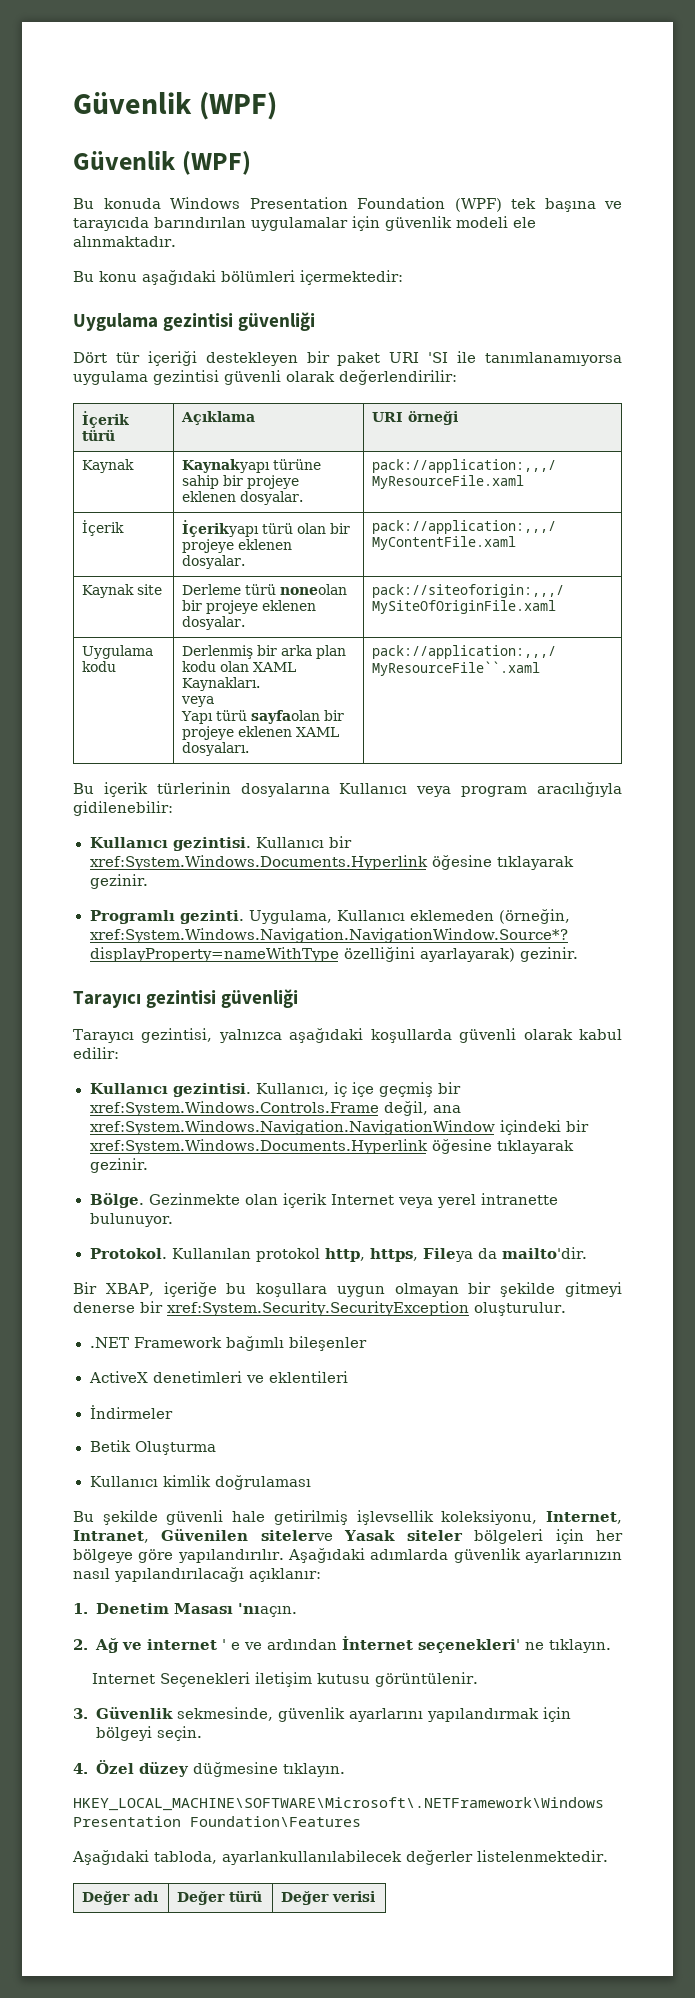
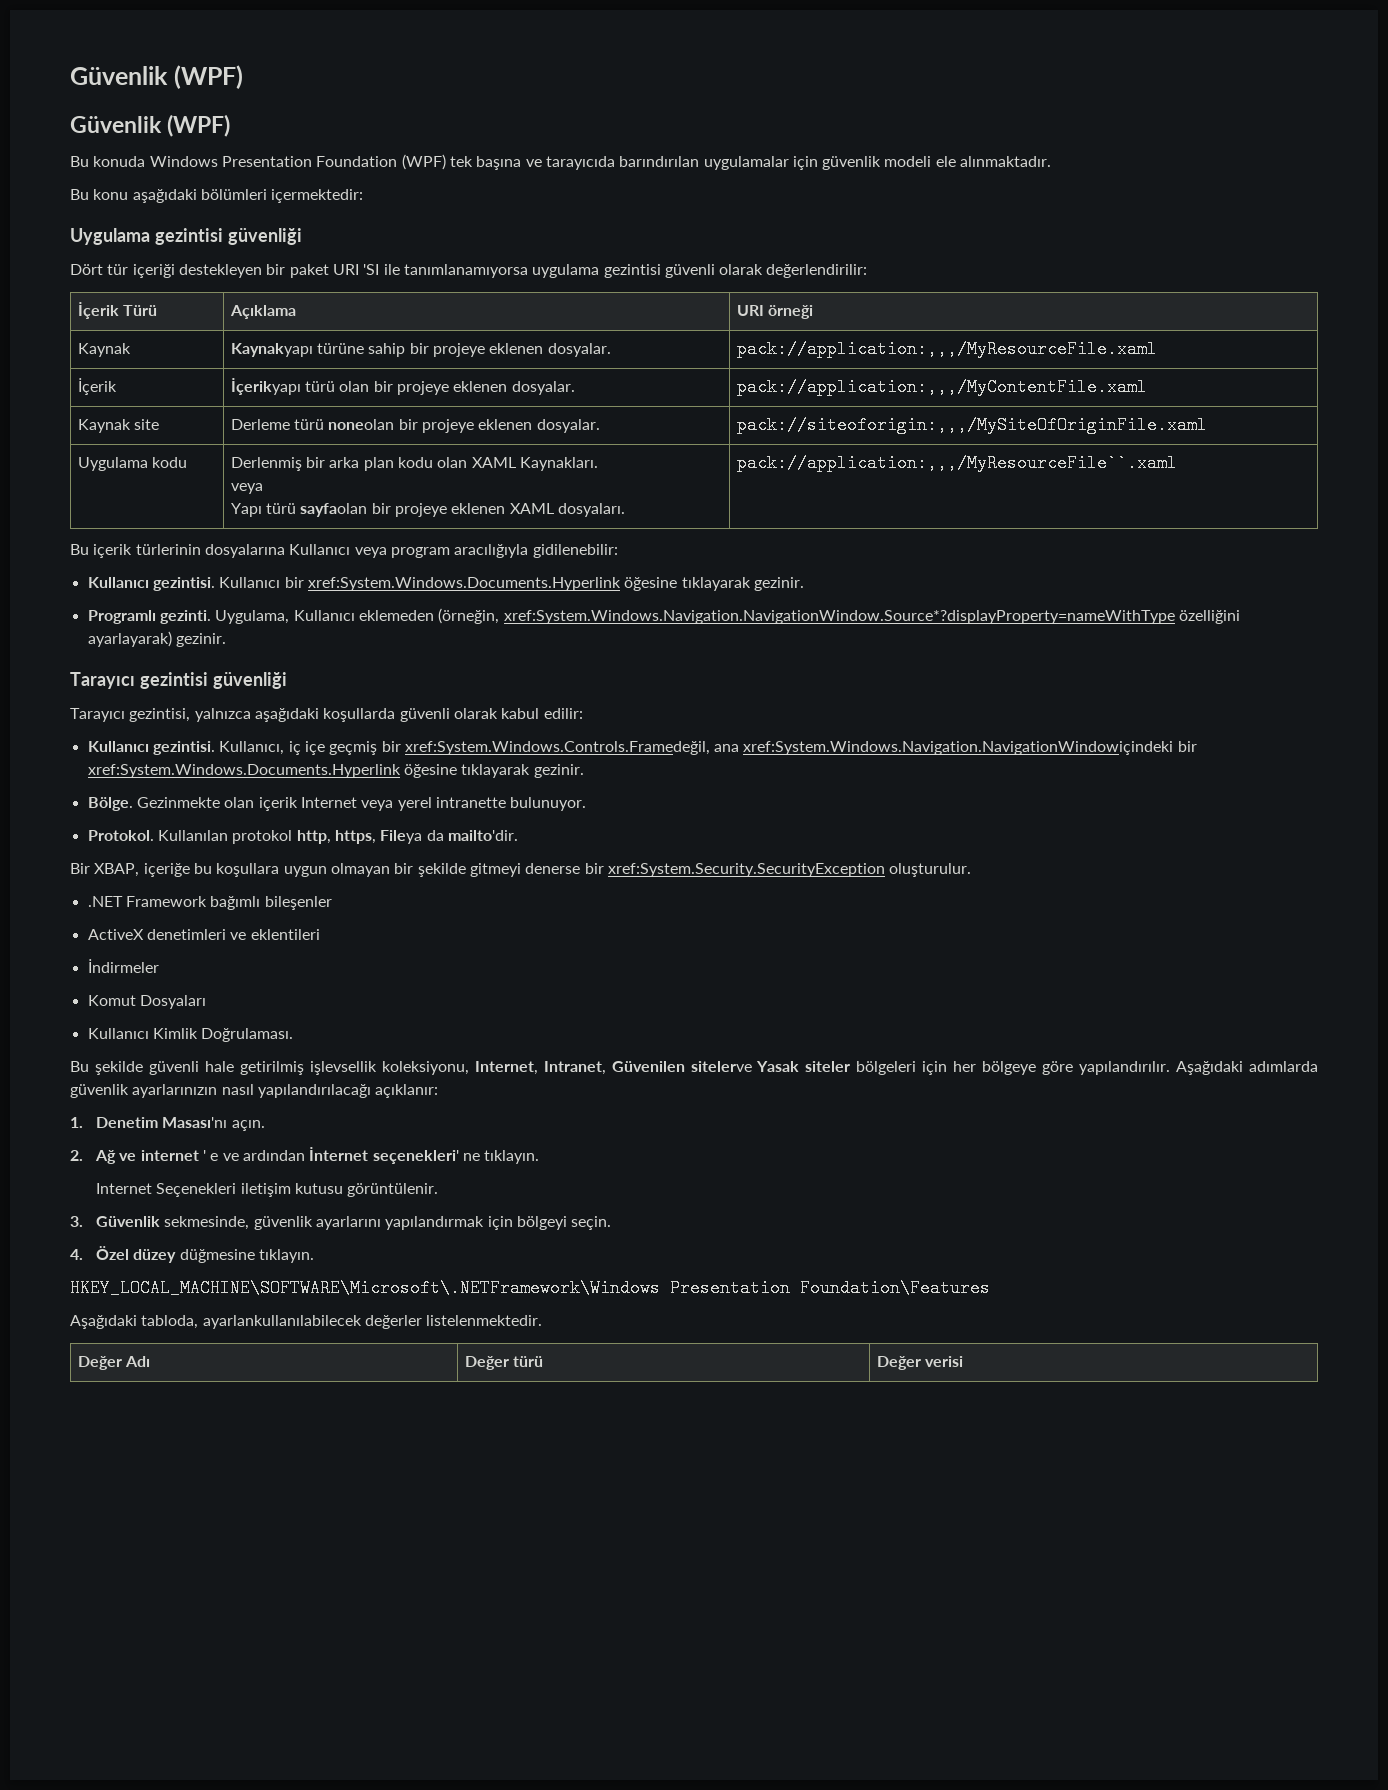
[82,430,116,441] türü -> [123,305,158,316] Türü
[89,1101,461,1116] [89,1120,561,1135] xref:System.Windows.Controls.Frame değil, ana xref:System.Windows.Navigation.NavigationWindow içindeki -> [404,741,1174,755] xref:System.Windows.Controls.Framedeğil, ana xref:System.Windows.Navigation.NavigationWindowiçindeki
[89,1440,216,1455] [89,1475,311,1490] Betik Oluşturma // Kullanıcı kimlik doğrulaması -> [87,995,206,1009] [87,1028,294,1042] Komut Dosyaları // Kullanıcı Kimlik Doğrulaması.
[173,1603,297,1617] Masası 'nıaçın. -> [162,1117,265,1131] Masası'nı açın.
[134,1891,159,1902] adı -> [125,1356,151,1367] Adı

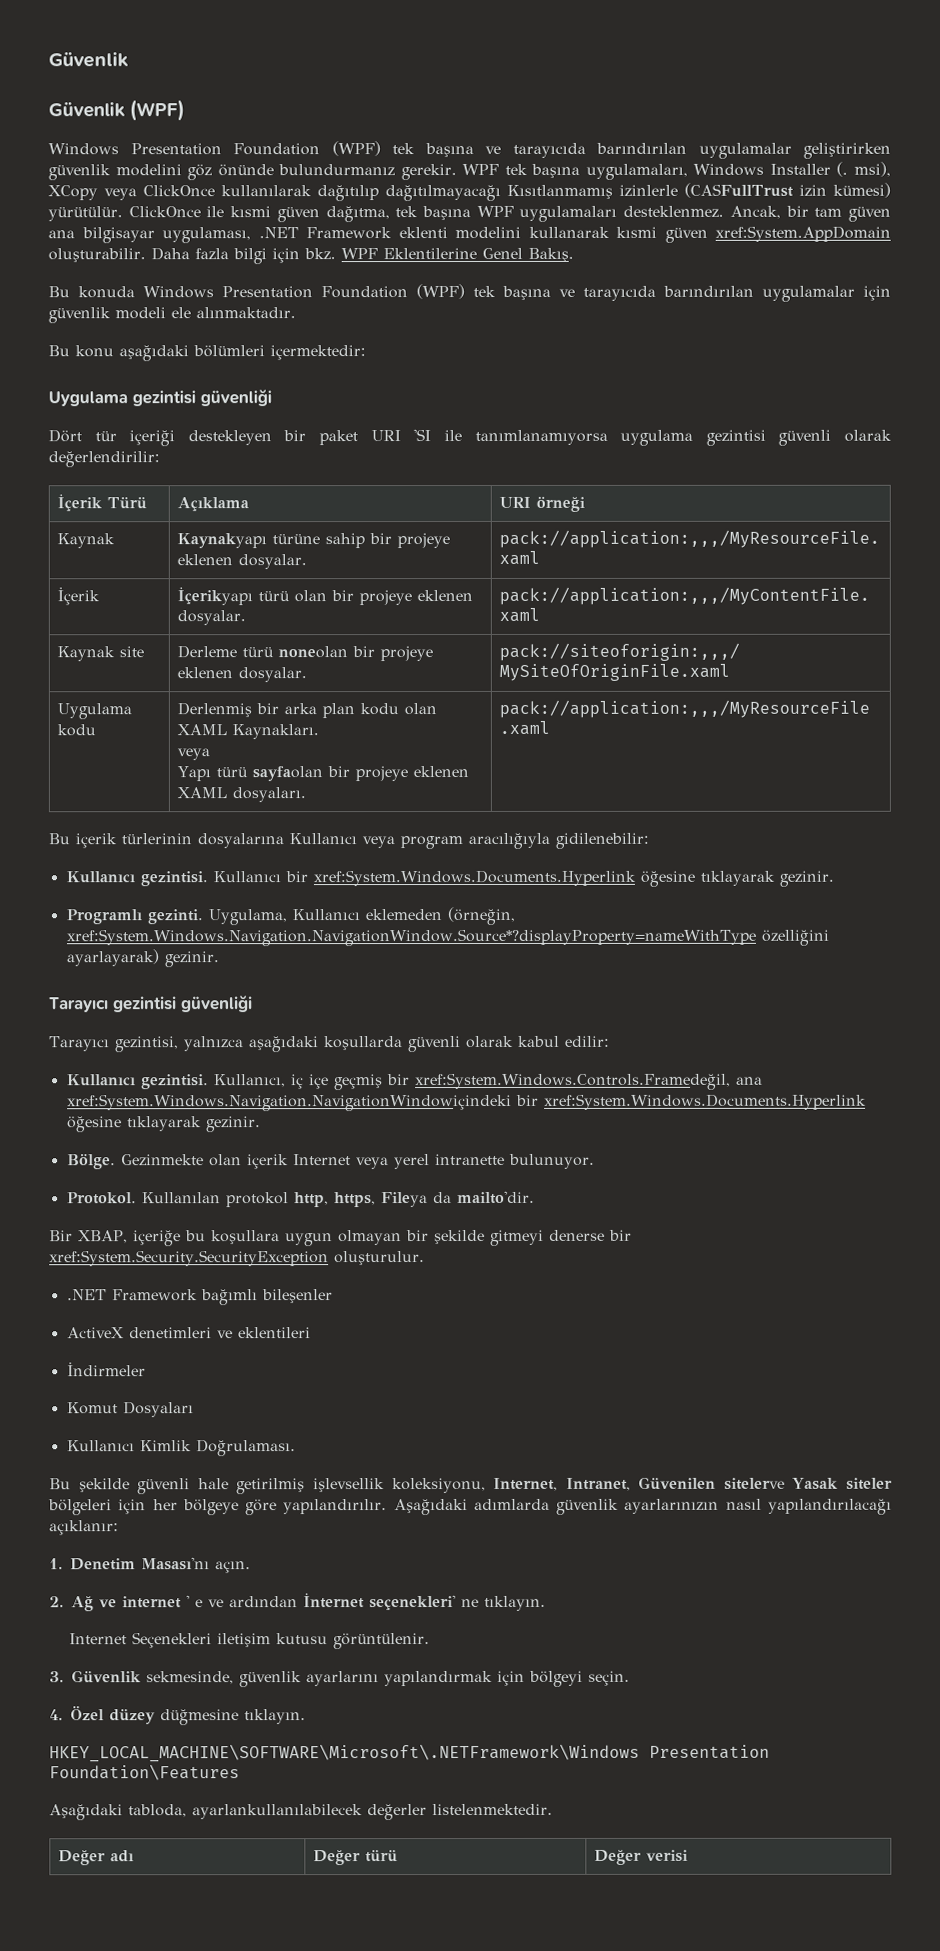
[70,65,243,89] [70,114,231,137] Güvenlik (WPF) // Güvenlik (WPF) -> [48,52,129,68] [48,99,186,122] [48,141,891,159] [48,161,891,181] [48,182,891,202] [48,205,892,223] [48,225,891,244] [48,247,574,265] Güvenlik // Güvenlik (WPF) // Windows Presentation Foundation (WPF) tek başına ve tarayıcıda barındırılan uygulamalar geliştirirken güvenlik modelini göz önünde bulundurmanız gerekir. WPF tek başına uygulamaları, Windows Installer (. msi), XCopy veya ClickOnce kullanılarak dağıtılıp dağıtılmayacağı Kısıtlanmamış izinlerle (CASFullTrust izin kümesi) yürütülür. ClickOnce ile kısmi güven dağıtma, tek başına WPF uygulamaları desteklenmez. Ancak, bir tam güven ana bilgisayar uygulaması, .NET Framework eklenti modelini kullanarak kısmi güven xref:System.AppDomain oluşturabilir. Daha fazla bilgi için bkz. WPF Eklentilerine Genel Bakış.
[736,454,1177,472] pack://application:,,,/MyResourceFile``.xaml -> [498,699,870,718] [498,720,550,735] pack://application:,,,/MyResourceFile .xaml
[125,1356,151,1367] Adı -> [109,1850,134,1863] adı

